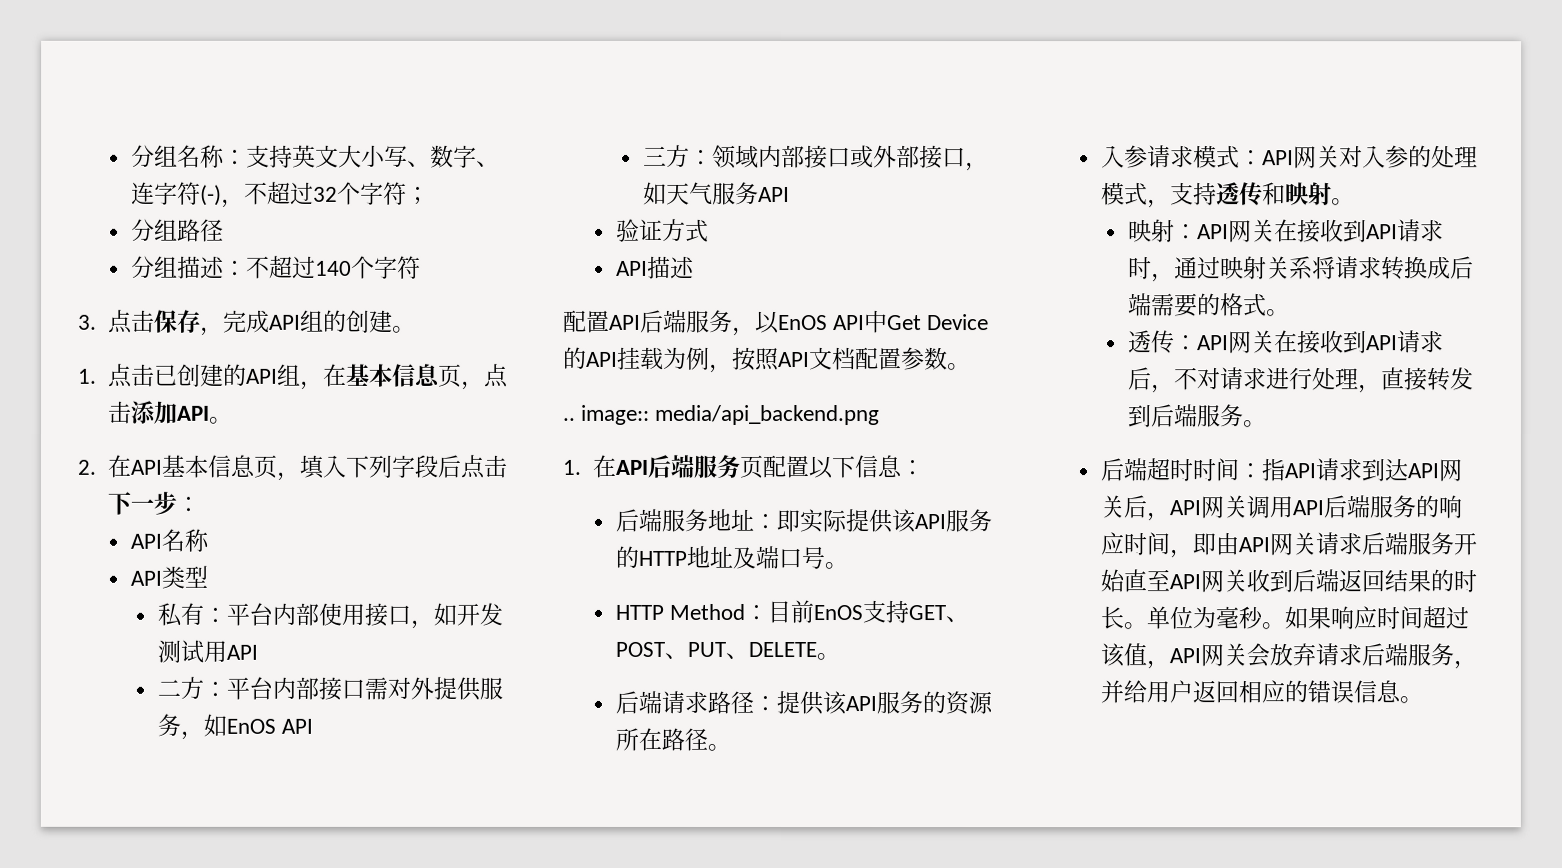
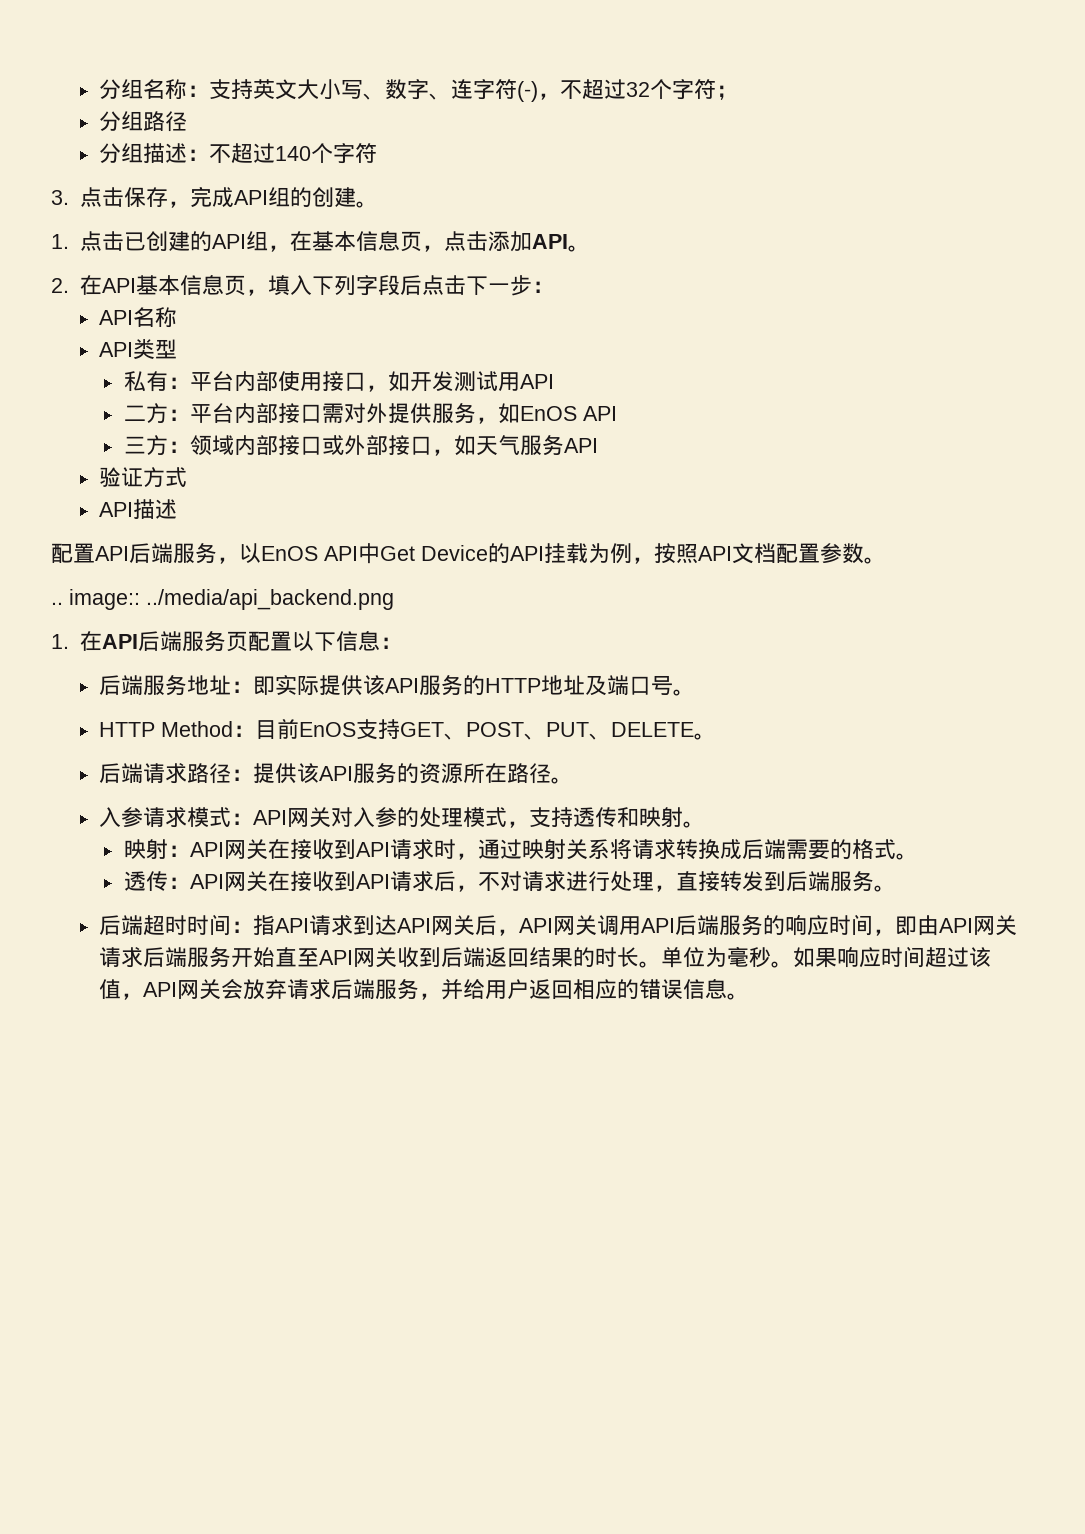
[655,404,881,426] media/api_backend.png -> [146,589,394,610] ../media/api_backend.png

